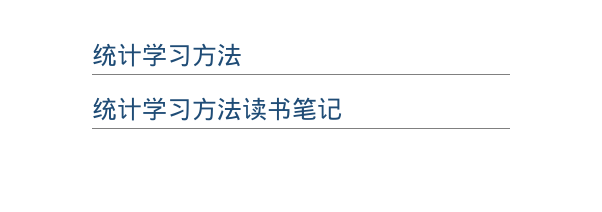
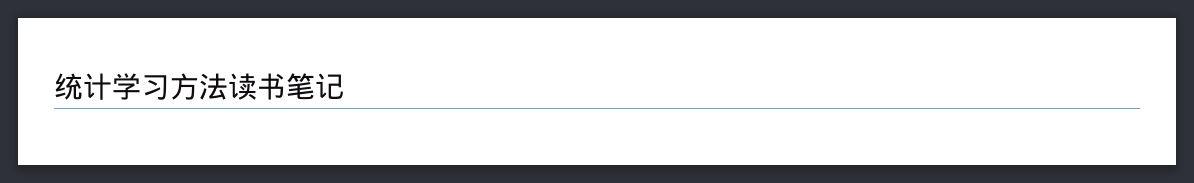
[92,43,242,67] [92,97,242,121] 统计学习方法 // 统计学习方法 -> [54,73,228,100] 统计学习方法

